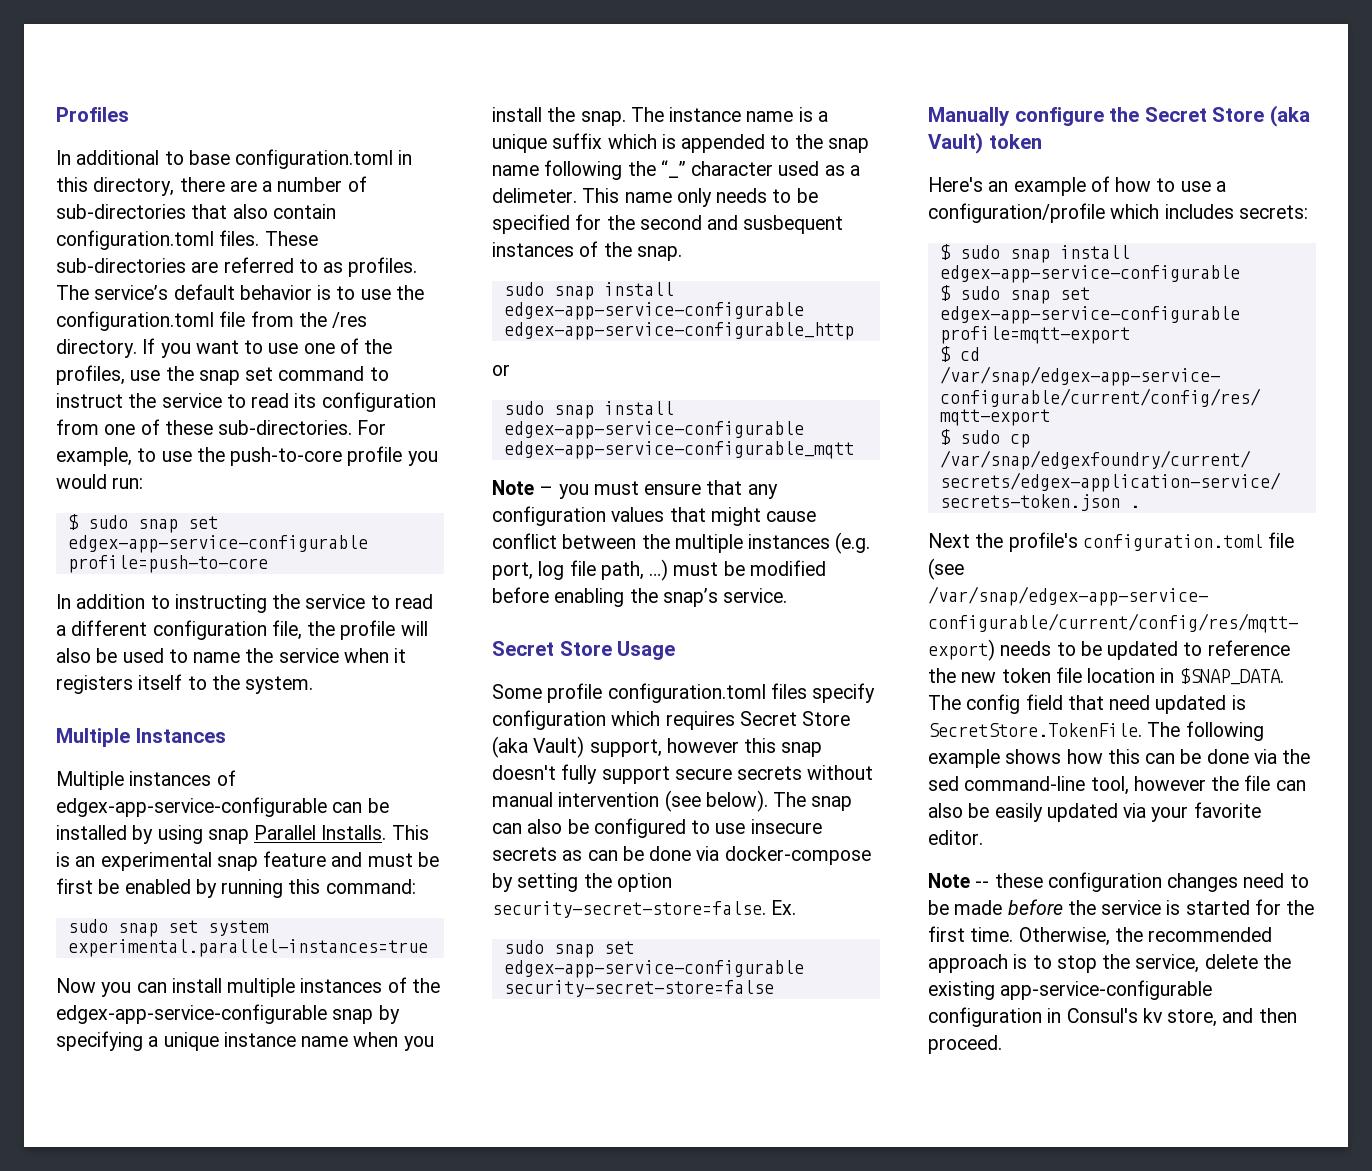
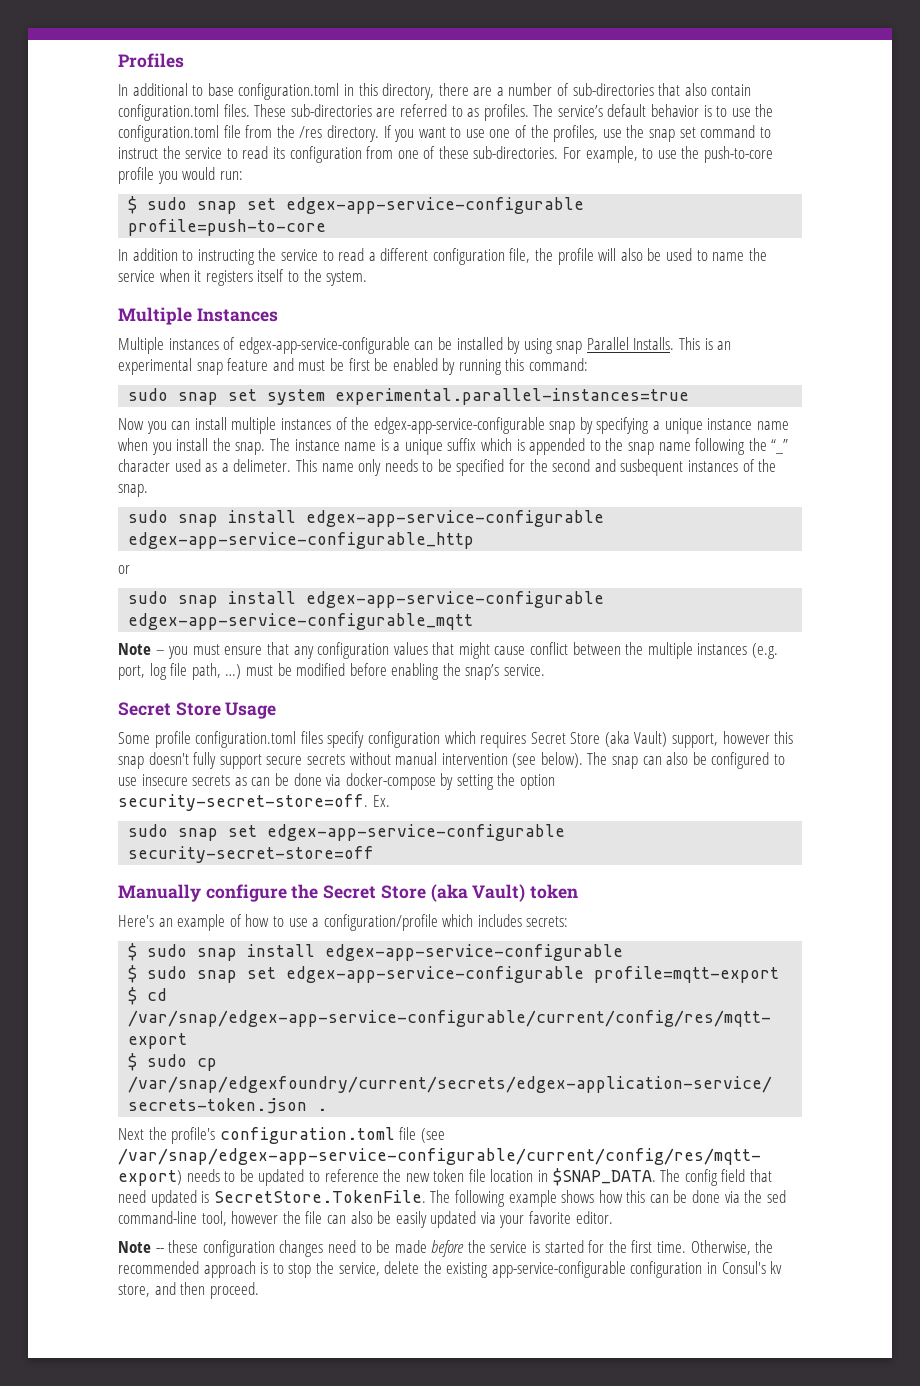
[492,901,766,918] security-secret-store=false. -> [118,794,368,811] security-secret-store=off.
[503,980,774,997] security-secret-store=false -> [128,846,375,863] security-secret-store=off

